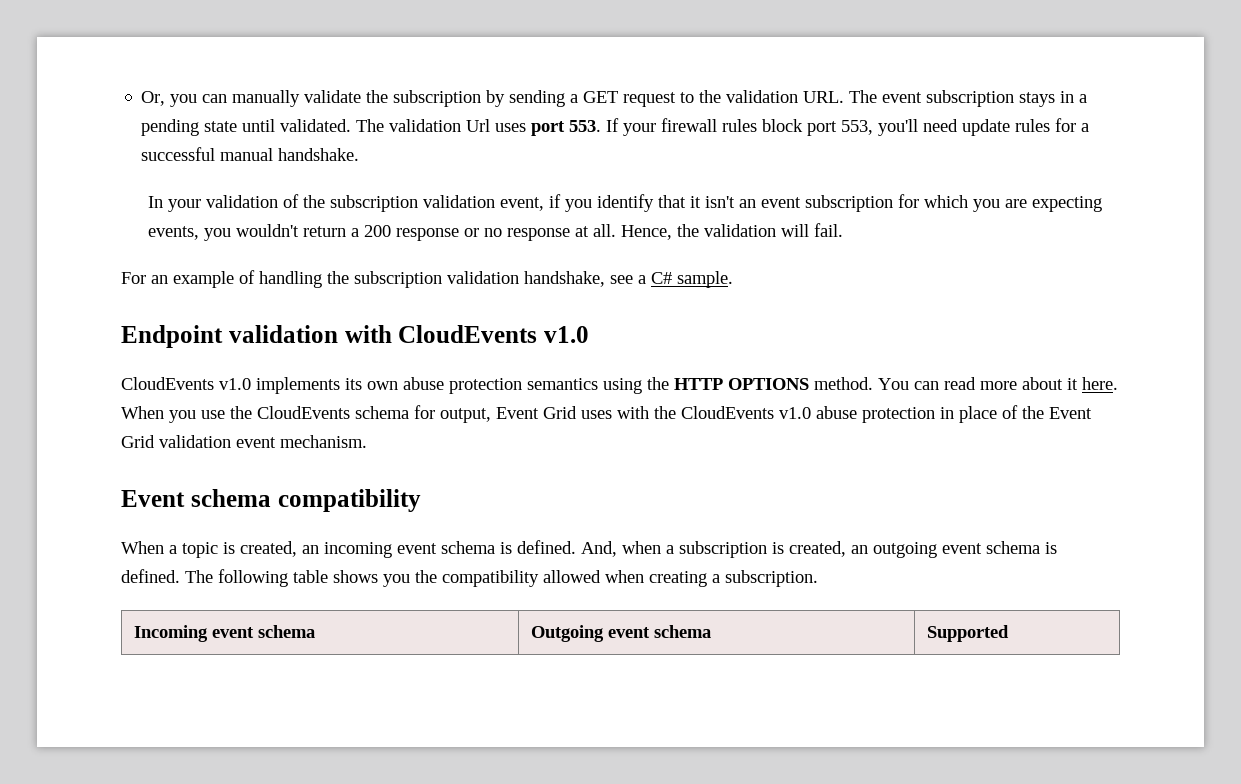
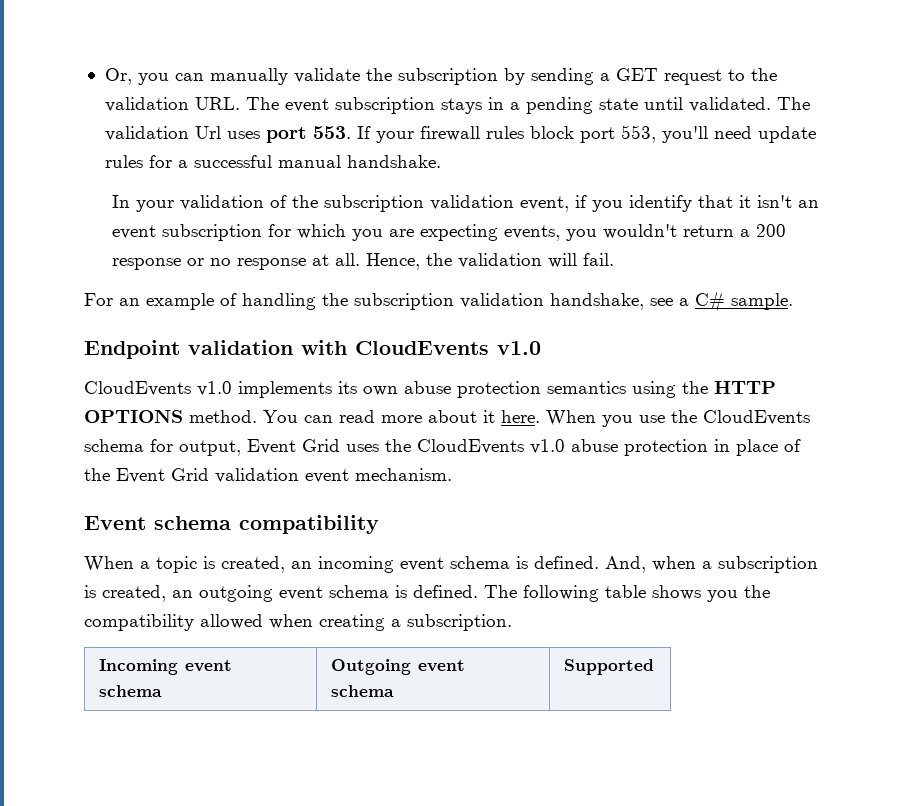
[617,406,649,419] with -> (379, 448) none

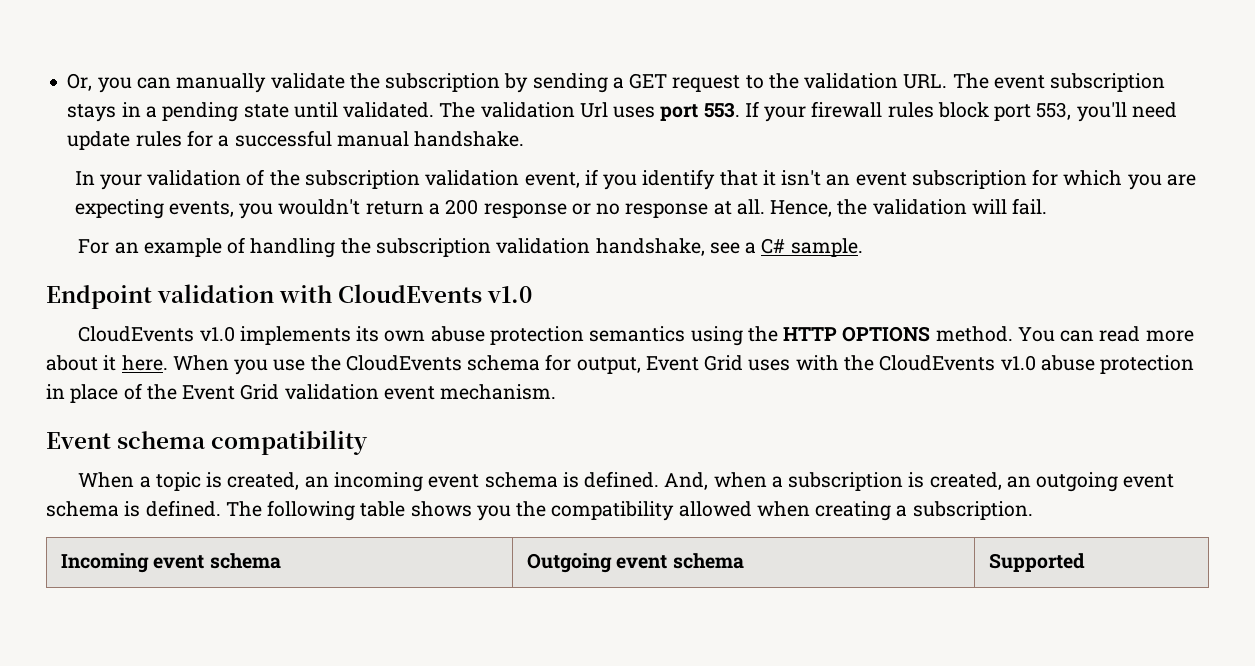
(379, 448) none -> [795,355,839,371] with

